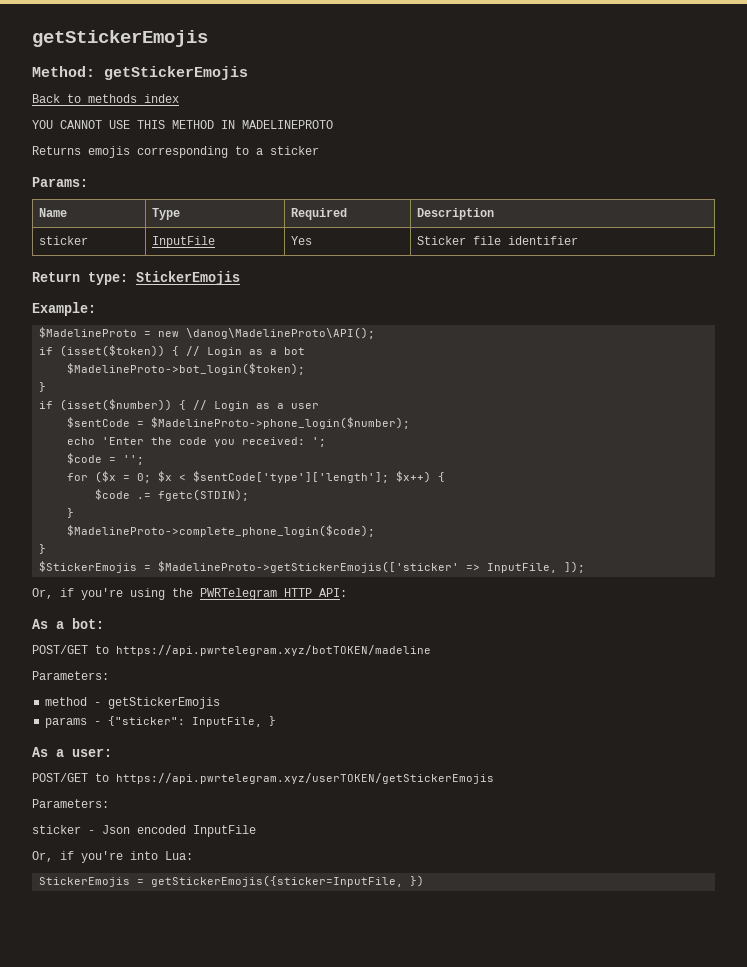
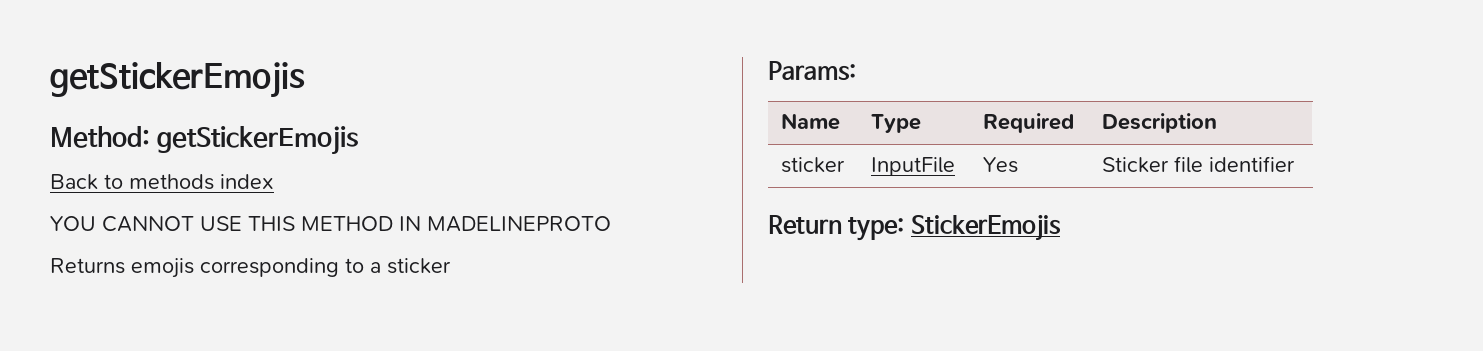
[32,302,96,316] [39,327,376,339] [39,345,306,357] [67,363,306,375] [39,382,47,392] [39,399,320,411] [67,417,411,429] [67,437,327,447] [67,453,145,465] [67,471,446,483] [95,489,250,501] [67,508,75,518] [67,525,376,537] [39,544,47,554] [39,561,586,573] [32,588,347,600] [32,618,104,629] [32,645,431,656] [32,671,109,680] [45,697,221,709] [45,716,277,728] [32,747,112,757] [32,773,494,784] [32,799,109,808] [32,825,256,837] [32,851,193,863] [39,875,425,887] // Example: // $MadelineProto = new \danog\MadelineProto\API(); // if (isset($token)) { // Login as a bot // $MadelineProto->bot_login($token); // } // if (isset($number)) { // Login as a user // $sentCode = $MadelineProto->phone_login($number); // echo 'Enter the code you received: '; // $code = ''; // for ($x = 0; $x < $sentCode['type']['length']; $x++) { // $code .= fgetc(STDIN); // } // $MadelineProto->complete_phone_login($code); // } // $StickerEmojis = $MadelineProto->getStickerEmojis(['sticker' => InputFile, ]); // Or, if you're using the PWRTelegram HTTP API: // As a bot: // POST/GET to https://api.pwrtelegram.xyz/botTOKEN/madeline // Parameters: // method - getStickerEmojis // params - {"sticker": InputFile, } // As a user: // POST/GET to https://api.pwrtelegram.xyz/userTOKEN/getStickerEmojis // Parameters: // sticker - Json encoded InputFile // Or, if you're into Lua: // StickerEmojis = getStickerEmojis({sticker=InputFile, }) -> (1061, 227) none

